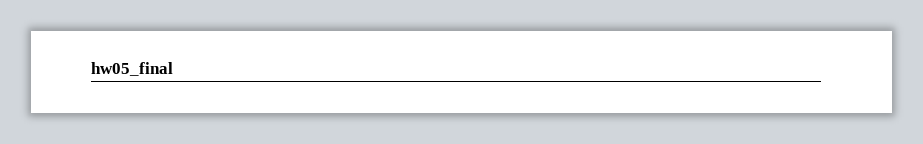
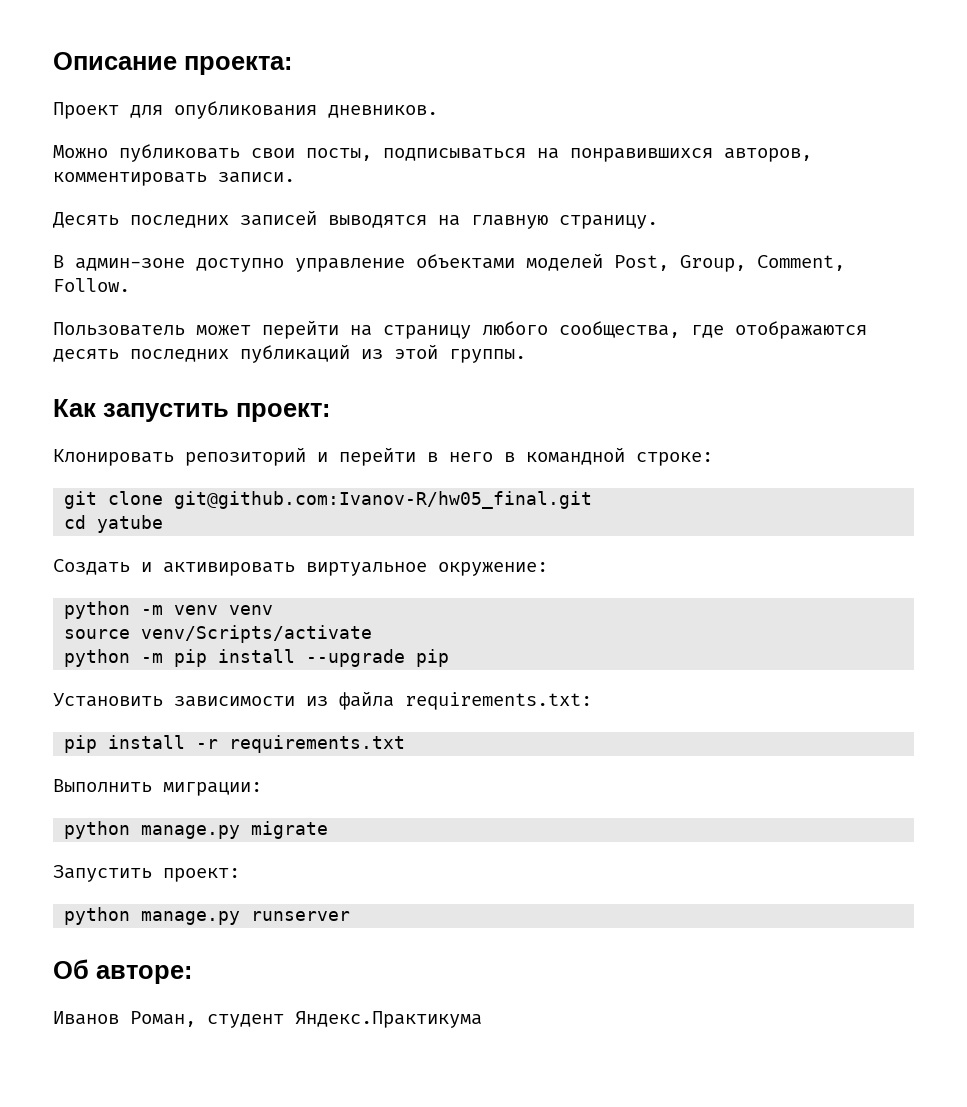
[91,62,173,76] hw05_final -> [53,52,292,75] [53,101,438,119] [53,144,812,162] [53,172,295,186] [53,210,658,229] [53,253,845,272] [53,278,130,292] [53,320,867,339] [53,344,526,363] [53,399,330,422] [53,447,713,466] [64,491,593,509] [64,515,164,533] [53,559,548,576] [64,601,274,619] [64,625,373,643] [64,649,450,667] [53,691,592,710] [64,735,406,753] [53,779,262,796] [64,821,329,839] [53,865,240,882] [64,907,351,925] [53,959,192,984] [53,1011,482,1028] Описание проекта: // Проект для опубликования дневников. // Можно публиковать свои посты, подписываться на понравившихся авторов, комментировать записи. // Десять последних записей выводятся на главную страницу. // В админ-зоне доступно управление объектами моделей Post, Group, Comment, Follow. // Пользователь может перейти на страницу любого сообщества, где отображаются десять последних публикаций из этой группы. // Как запустить проект: // Клонировать репозиторий и перейти в него в командной строке: // git clone git@github.com:Ivanov-R/hw05_final.git // cd yatube // Cоздать и активировать виртуальное окружение: // python -m venv venv // source venv/Scripts/activate // python -m pip install --upgrade pip // Установить зависимости из файла requirements.txt: // pip install -r requirements.txt // Выполнить миграции: // python manage.py migrate // Запустить проект: // python manage.py runserver // Об авторе: // Иванов Роман, студент Яндекс.Практикума

